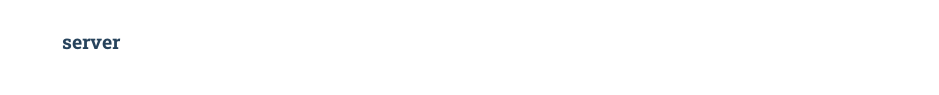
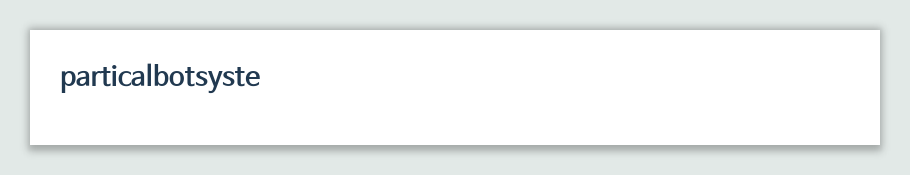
[62,38,121,50] server -> [60,63,260,94] particalbotsyste

